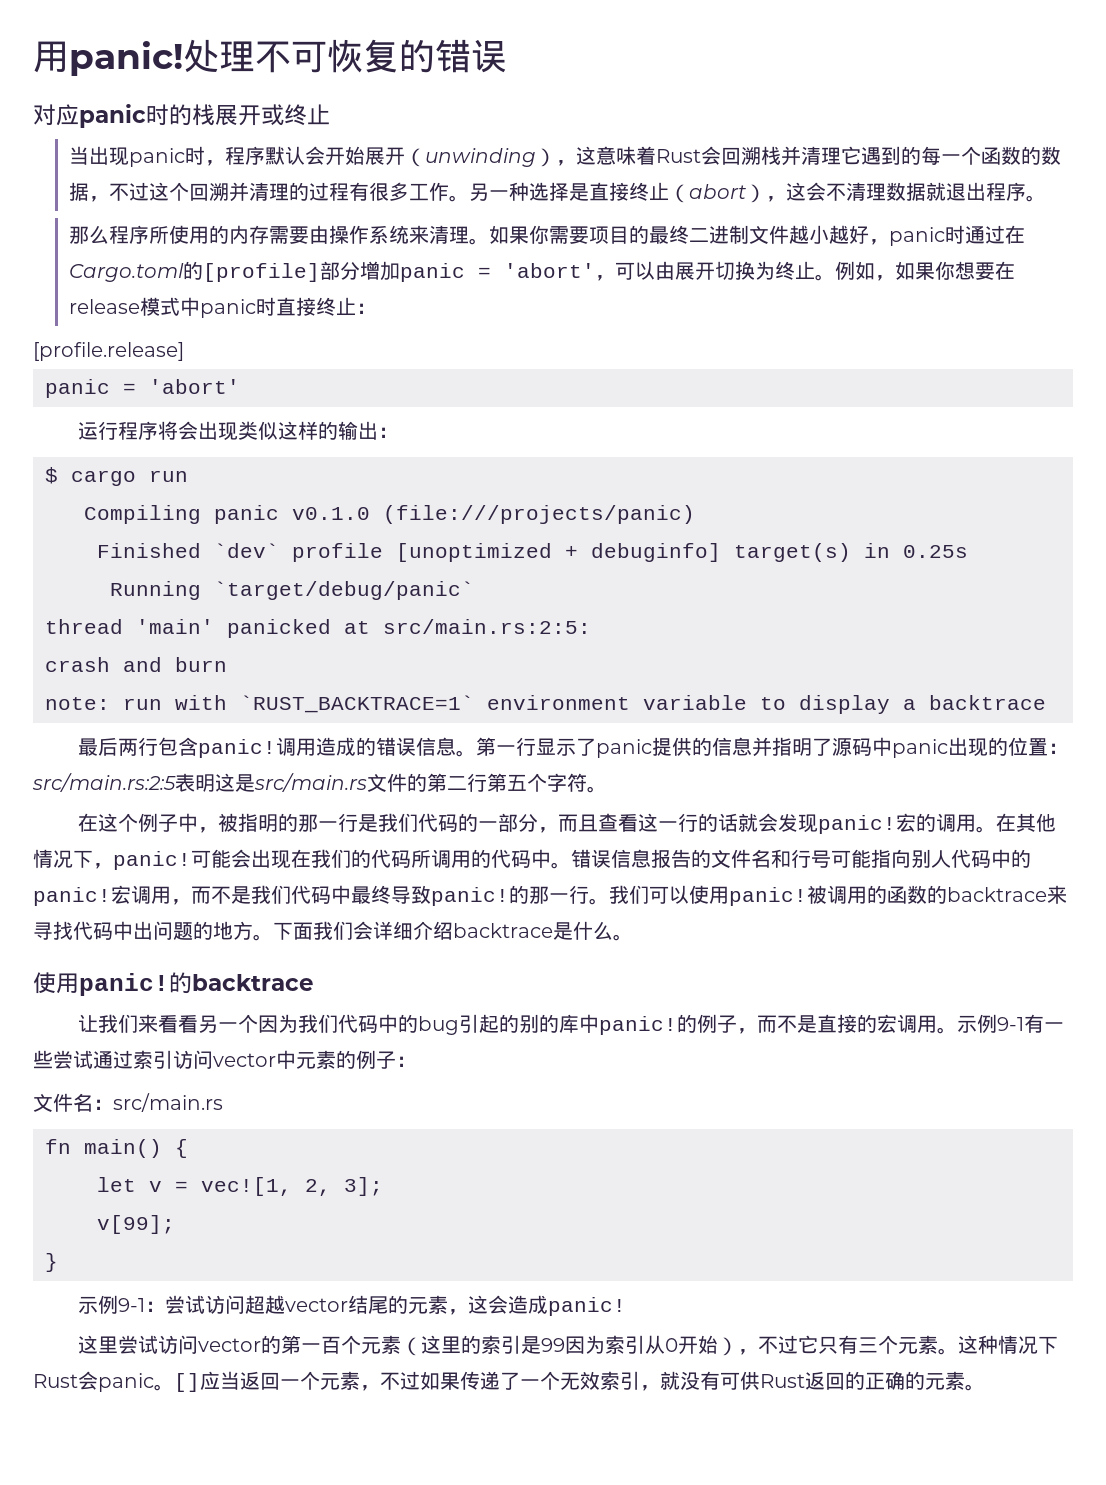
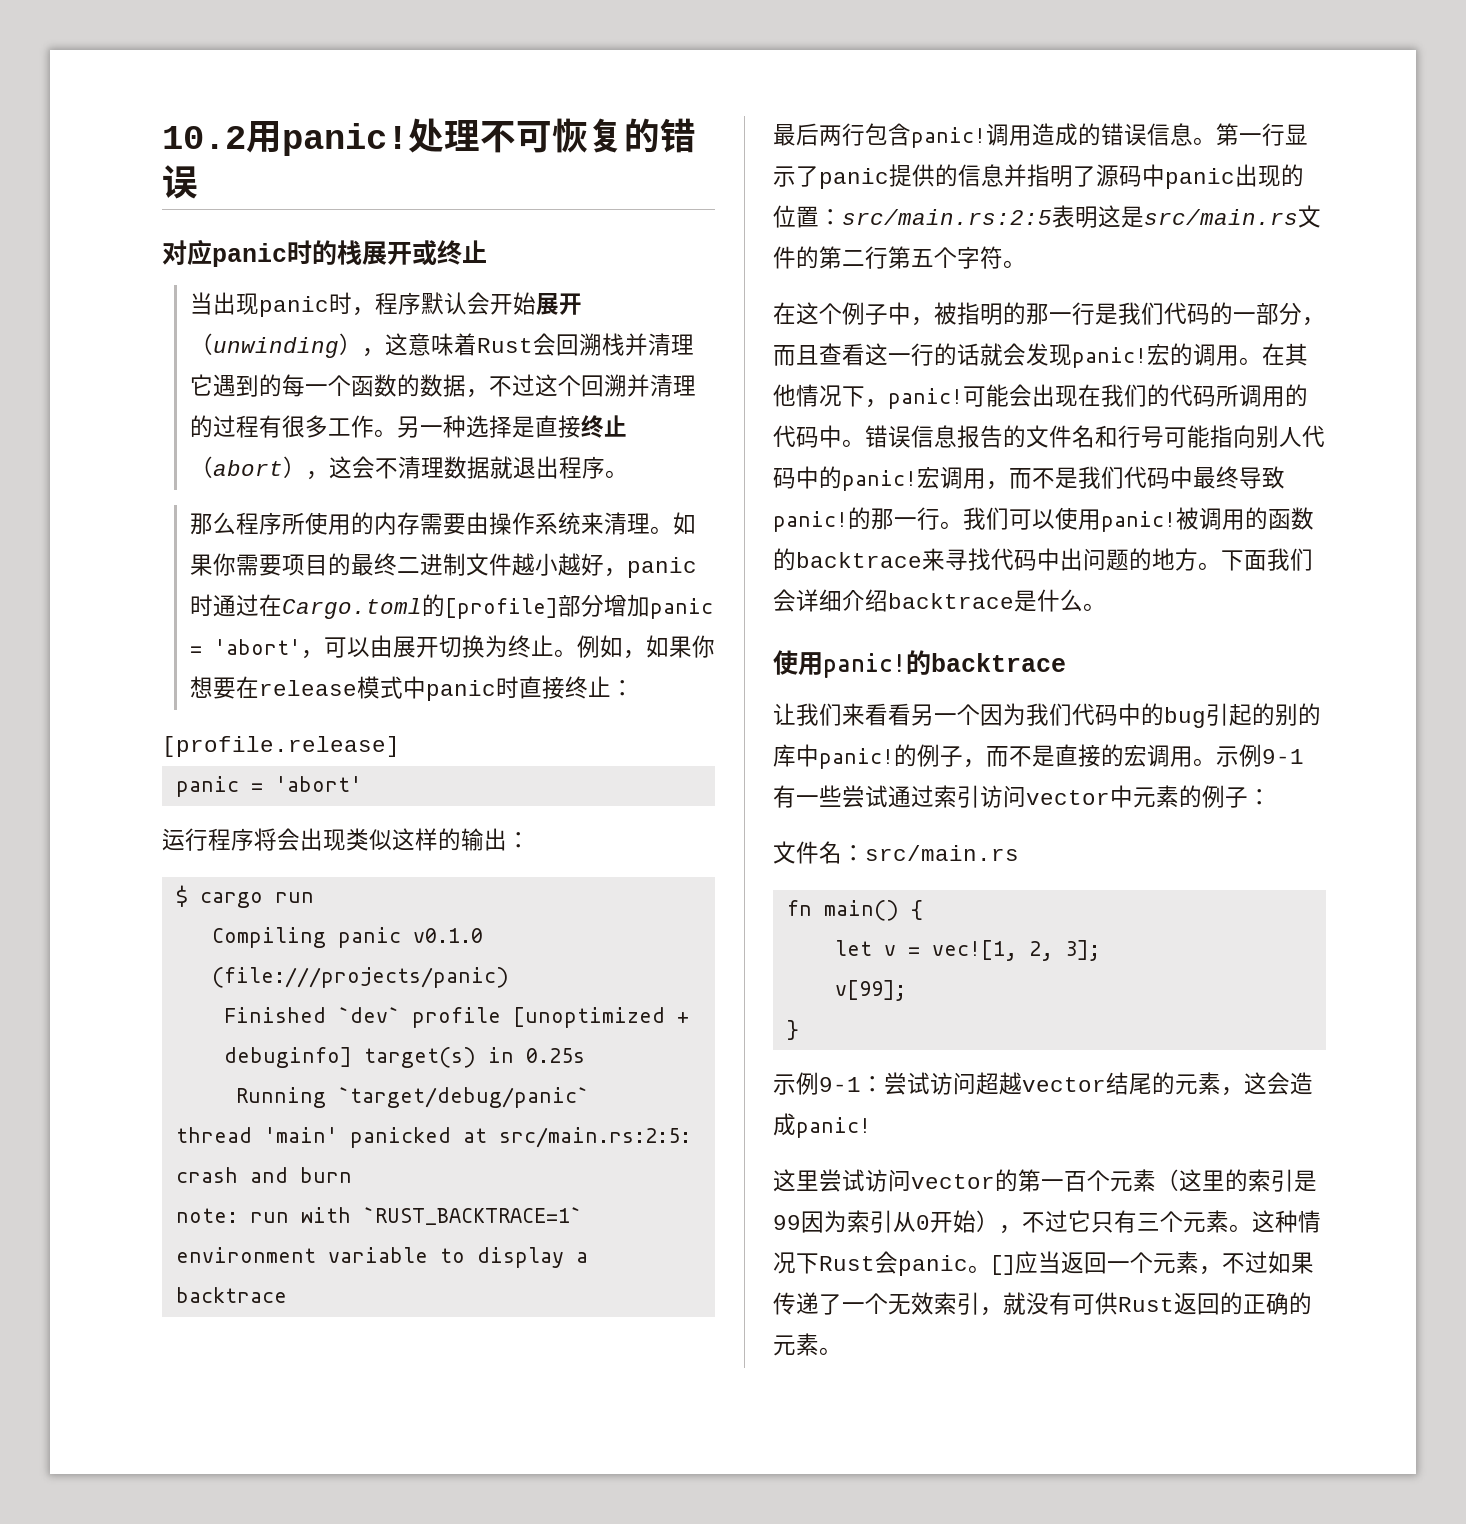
(33, 57) none -> [162,126,246,149] 10.2

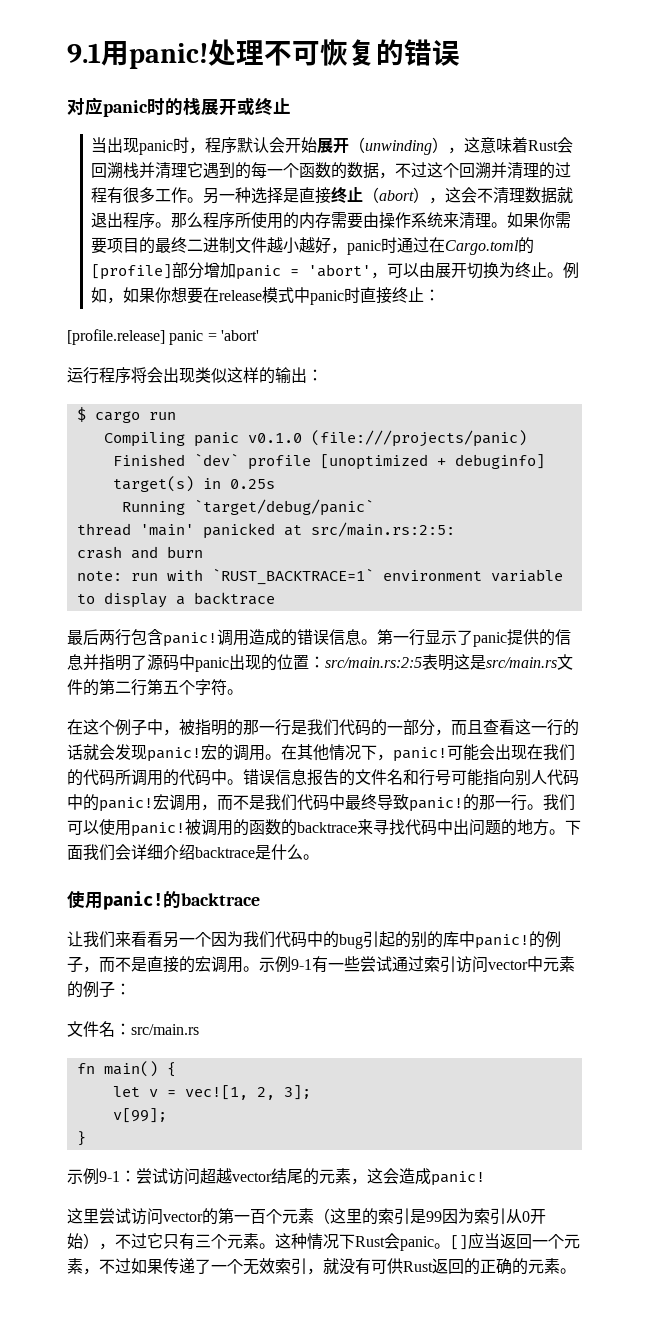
[162,126,246,149] 10.2 -> [67,43,101,63] 9.1
(628, 474) // -> (172, 225) none
(400, 746) // -> (165, 337) none

